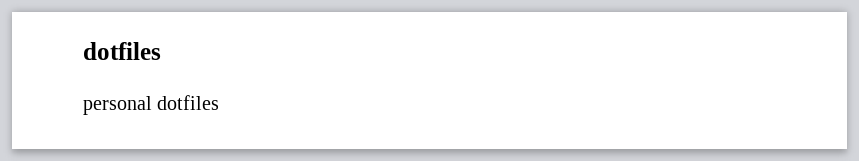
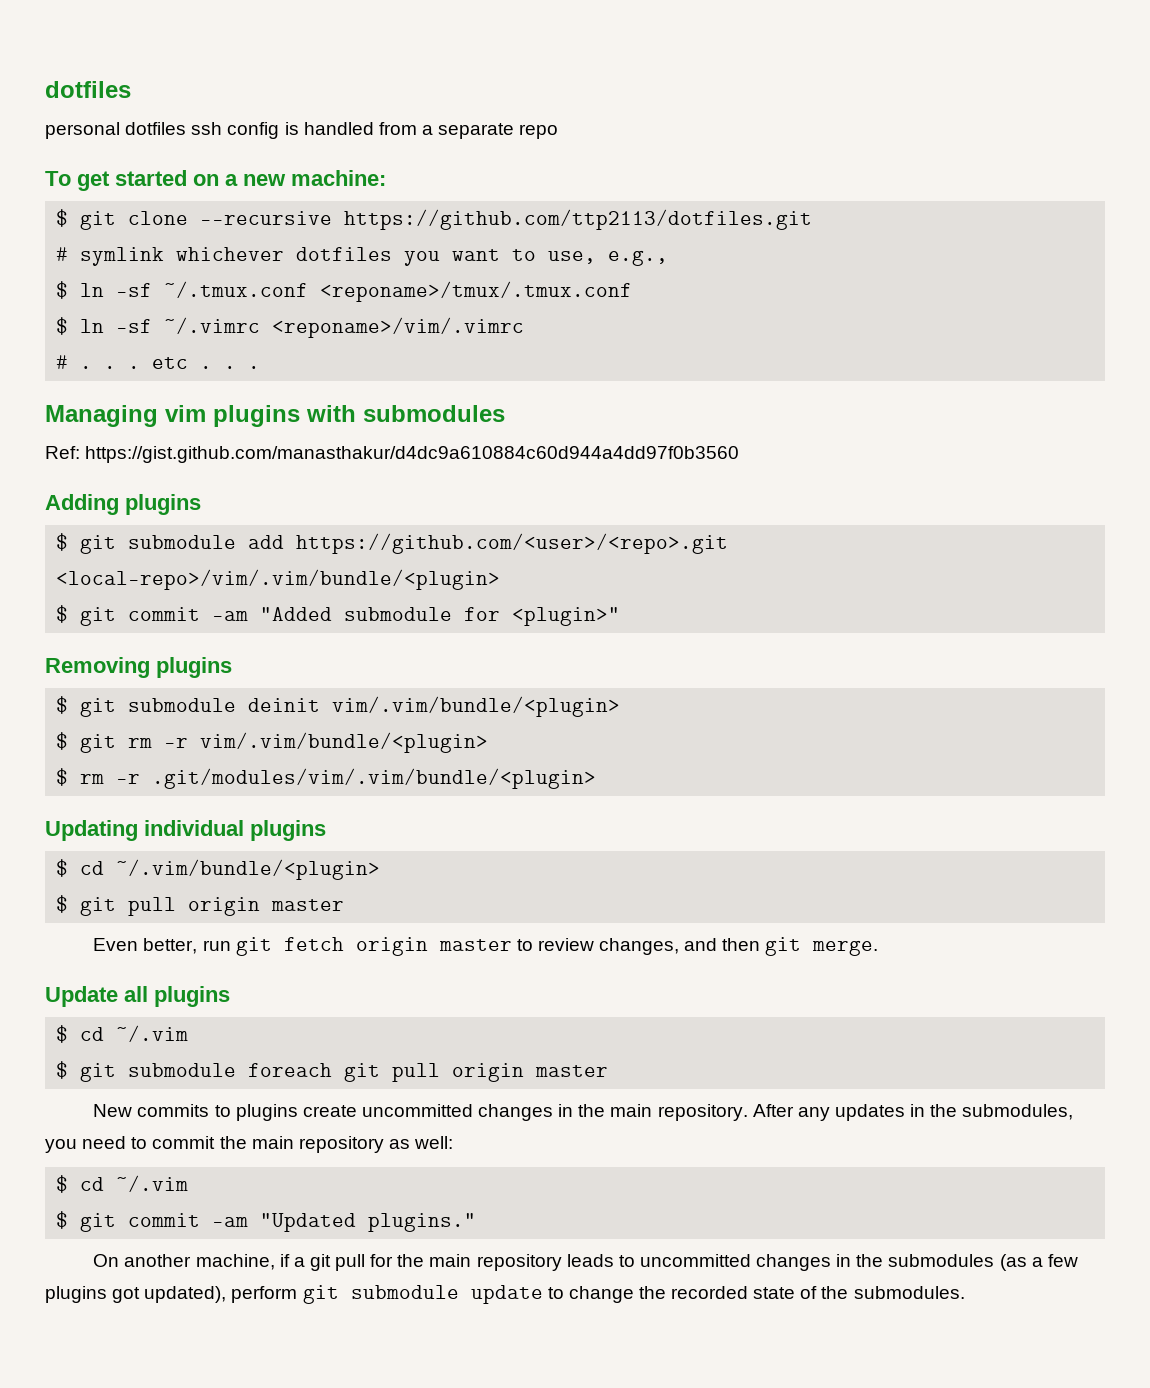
(220, 102) none -> [191,122,559,139] [45,170,386,191] [56,209,813,230] [56,247,669,266] [56,281,633,302] [56,317,525,338] [56,355,261,369] [45,405,505,427] [45,446,740,463] [45,494,201,515] [56,533,729,554] [56,569,501,590] [56,605,621,626] [45,657,232,678] [56,696,621,717] [56,732,489,753] [56,768,597,789] [45,820,326,841] [56,859,381,880] [56,895,345,916] [93,937,879,956] [45,986,230,1007] [56,1025,189,1043] [56,1061,609,1082] [93,1104,1074,1121] [45,1136,454,1153] [56,1175,189,1193] [56,1211,477,1232] [93,1254,1078,1271] [45,1285,965,1304] ssh config is handled from a separate repo // To get started on a new machine: // $ git clone --recursive https://github.com/ttp2113/dotfiles.git // # symlink whichever dotfiles you want to use, e.g., // $ ln -sf ~/.tmux.conf <reponame>/tmux/.tmux.conf // $ ln -sf ~/.vimrc <reponame>/vim/.vimrc // # . . . etc . . . // Managing vim plugins with submodules // Ref: https://gist.github.com/manasthakur/d4dc9a610884c60d944a4dd97f0b3560 // Adding plugins // $ git submodule add https://github.com/<user>/<repo>.git <local-repo>/vim/.vim/bundle/<plugin> // $ git commit -am "Added submodule for <plugin>" // Removing plugins // $ git submodule deinit vim/.vim/bundle/<plugin> // $ git rm -r vim/.vim/bundle/<plugin> // $ rm -r .git/modules/vim/.vim/bundle/<plugin> // Updating individual plugins // $ cd ~/.vim/bundle/<plugin> // $ git pull origin master // Even better, run git fetch origin master to review changes, and then git merge. // Update all plugins // $ cd ~/.vim // $ git submodule foreach git pull origin master // New commits to plugins create uncommitted changes in the main repository. After any updates in the submodules, you need to commit the main repository as well: // $ cd ~/.vim // $ git commit -am "Updated plugins." // On another machine, if a git pull for the main repository leads to uncommitted changes in the submodules (as a few plugins got updated), perform git submodule update to change the recorded state of the submodules.

